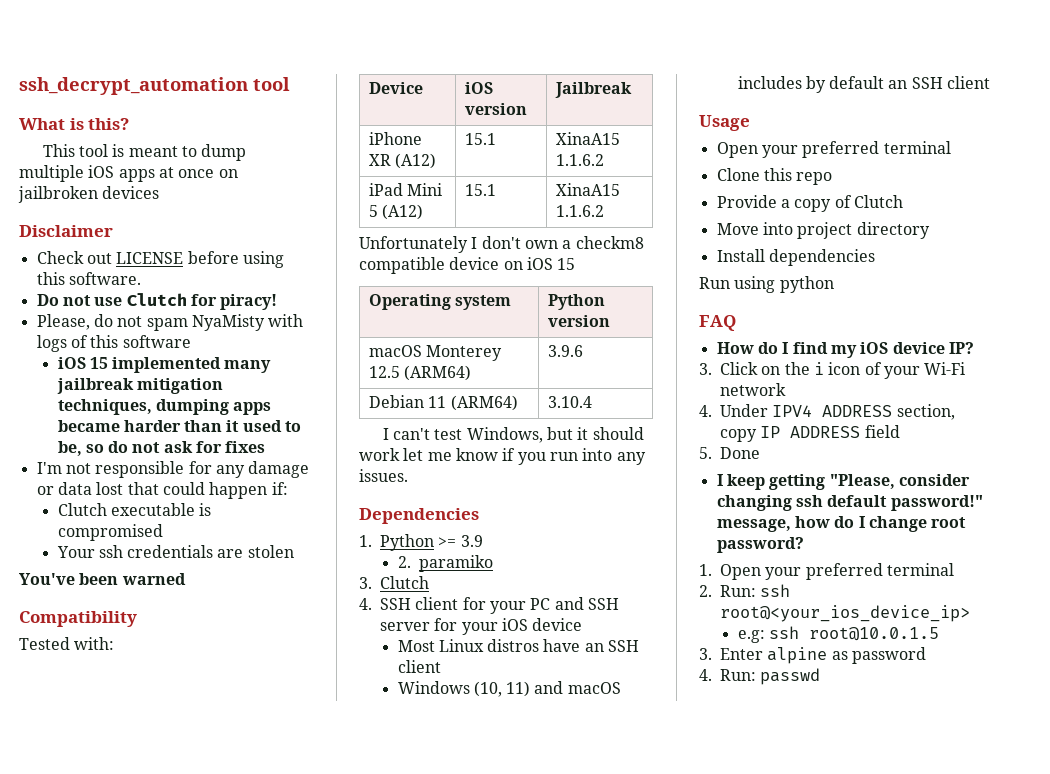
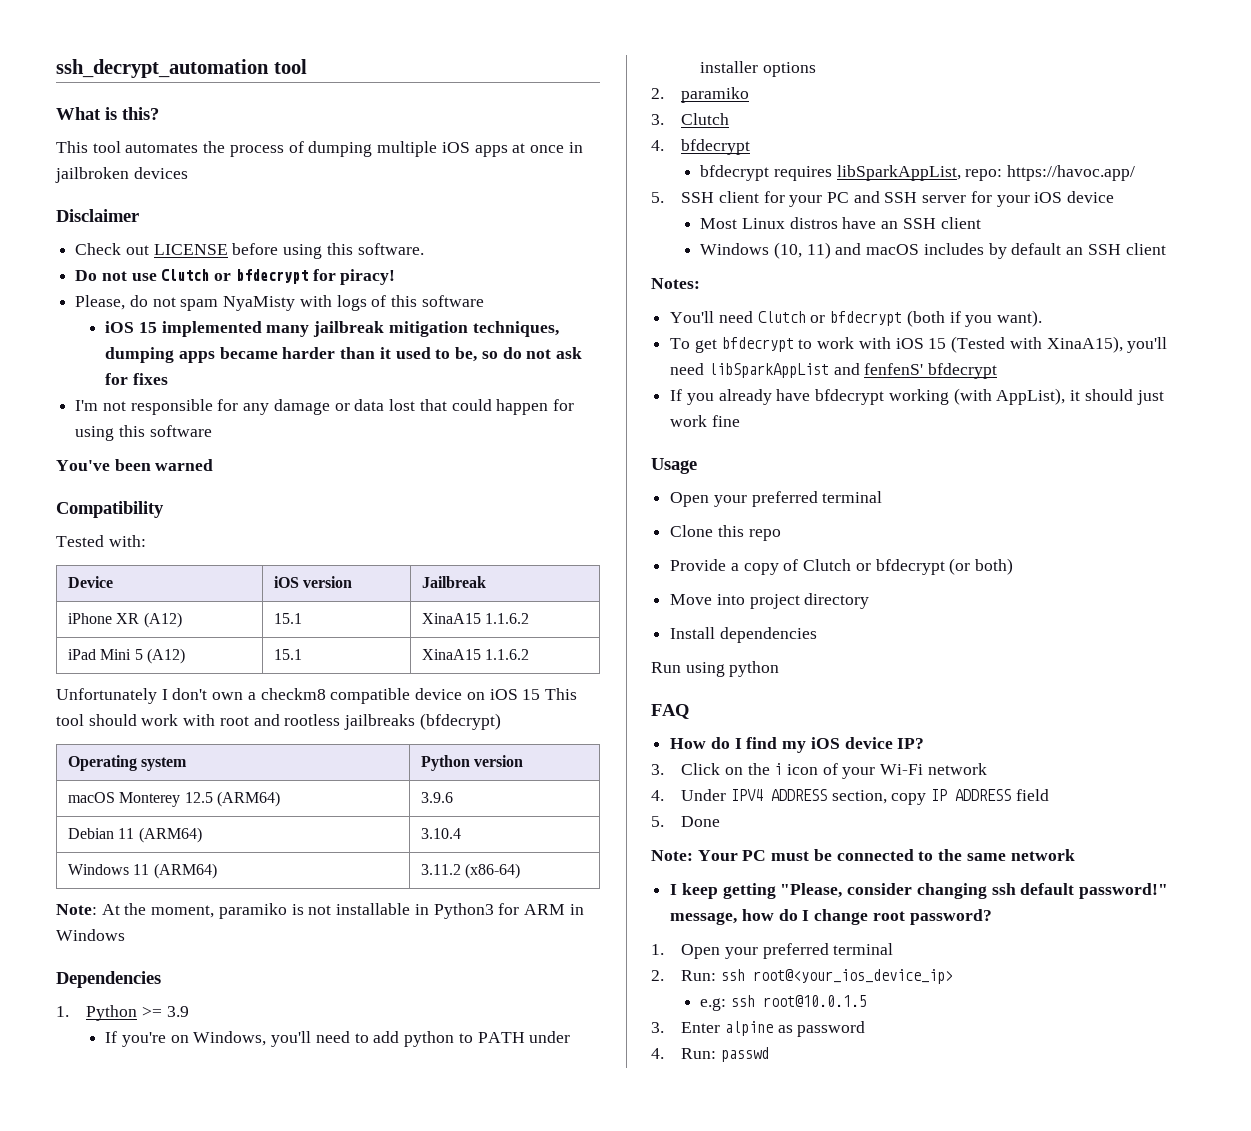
[112,144,247,161] is meant to dump -> [125,141,373,157] automates the process of dumping
[218,169,238,178] on -> [568,142,583,153] in
(187, 299) none -> [214,269,308,284] or bfdecrypt
[271,482,288,495] [57,503,212,516] [57,524,163,541] [56,545,294,558] if: // Clutch executable is compromised // Your ssh credentials are stolen -> [552,399,574,411] [75,425,212,441] for using this software
(576, 264) none -> [544,688,577,700] [56,713,501,730] This tool should work with root and rootless jailbreaks (bfdecrypt)
[382,427,644,443] [359,448,646,465] [359,469,408,482] // I can't test Windows, but it should work let me know if you run into any issues. -> [68,863,217,879] [421,863,521,879] [56,903,584,919] [56,929,125,941] // Windows 11 (ARM64) | 3.11.2 (x86-64) // Note: At the moment, paramiko is not installable in Python3 for ARM in Windows
[397,555,493,572] [359,576,429,589] [359,598,372,610] 2. paramiko // 3. Clutch // 4. -> [105,1031,571,1047] [700,61,817,77] [651,87,750,103] [651,113,730,125] [651,139,751,155] [700,165,1136,181] [651,192,664,203] If you're on Windows, you'll need to add python to PATH under installer options // 2. paramiko // 3. Clutch // 4. bfdecrypt // bfdecrypt requires libSparkAppList, repo: https://havoc.app/ // 5.
(991, 82) none -> [651,278,700,289] [670,310,1043,327] [670,336,1168,353] [670,363,998,379] [670,388,1164,405] [670,415,740,427] // Notes: // You'll need Clutch or bfdecrypt (both if you want). // To get bfdecrypt to work with iOS 15 (Tested with XinaA15), you'll need libSparkAppList and fenfenS' bfdecrypt // If you already have bfdecrypt working (with AppList), it should just work fine
(903, 201) none -> [855,558,1014,575] or bfdecrypt (or both)
(760, 453) none -> [651,849,1075,861] // Note: Your PC must be connected to the same network

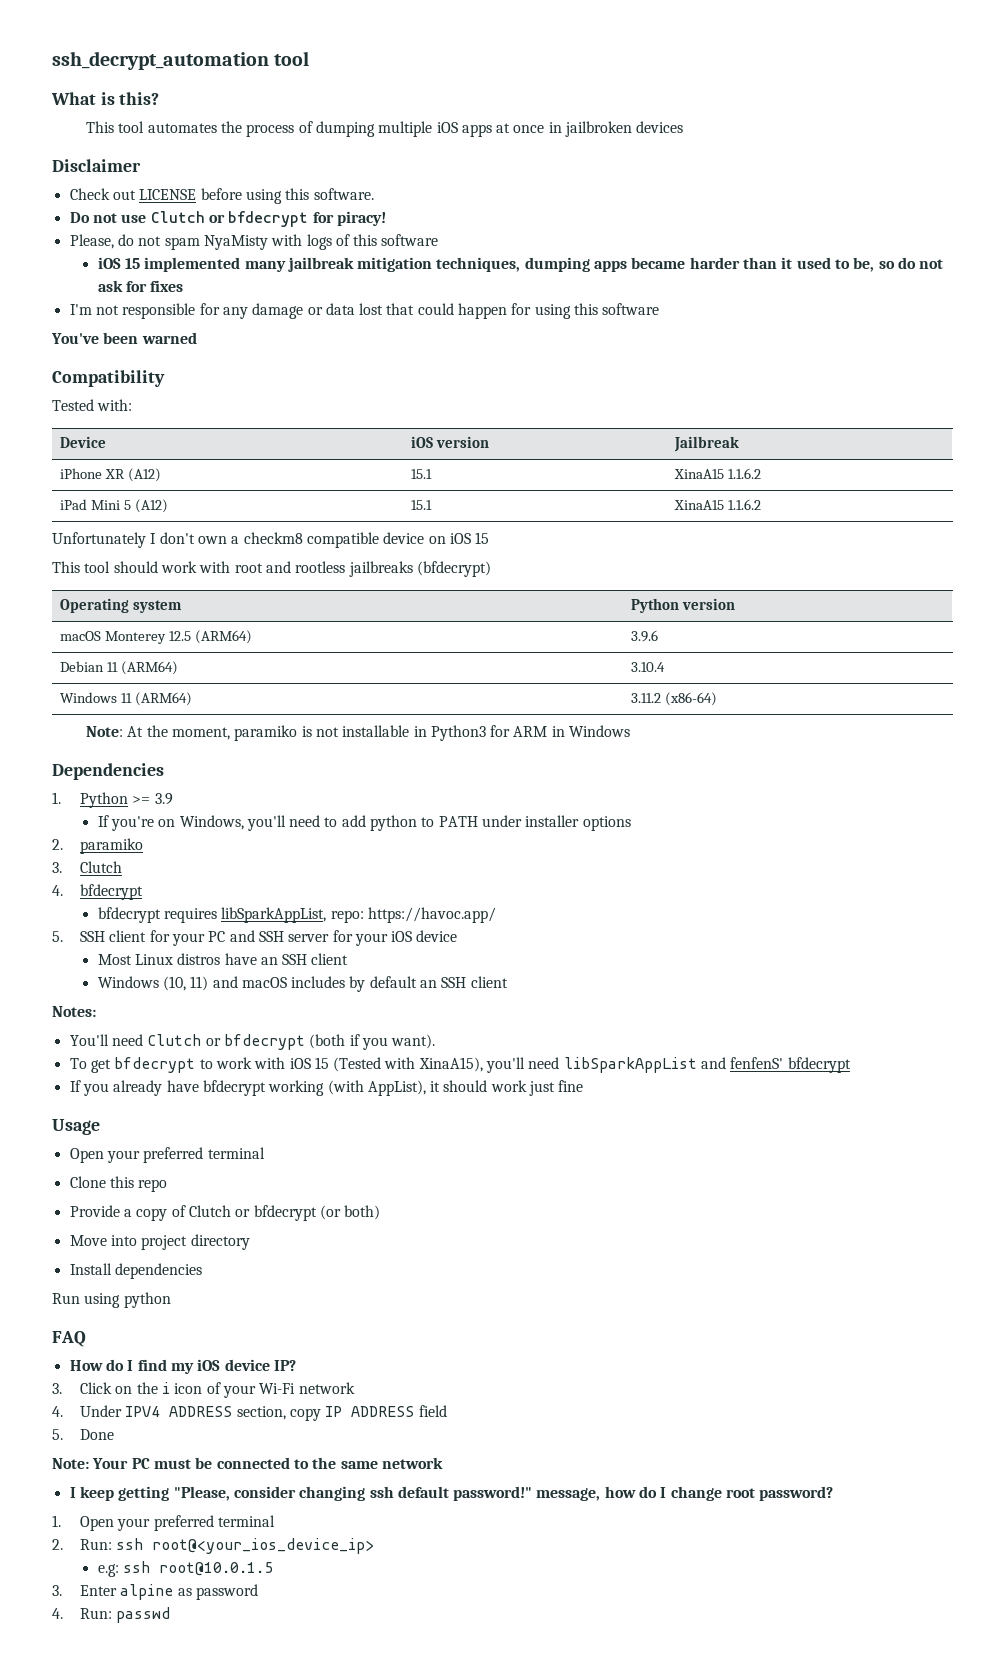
(541, 694) none -> (490, 538) //
[1136,390,1164,405] [670,415,708,427] just work -> [490,1080,556,1096] work just

